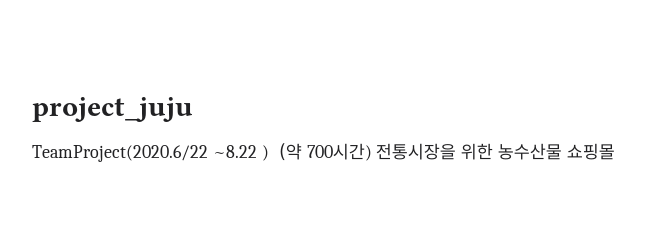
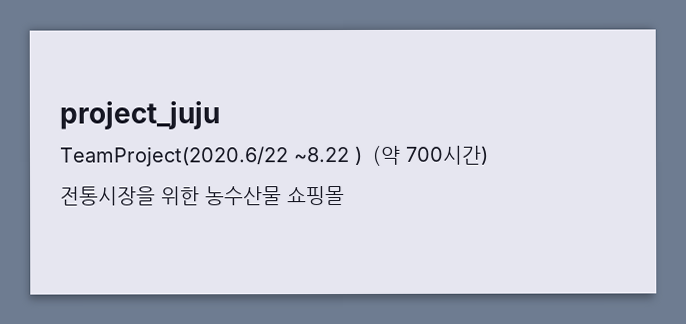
(372, 152) none -> (489, 155) //

